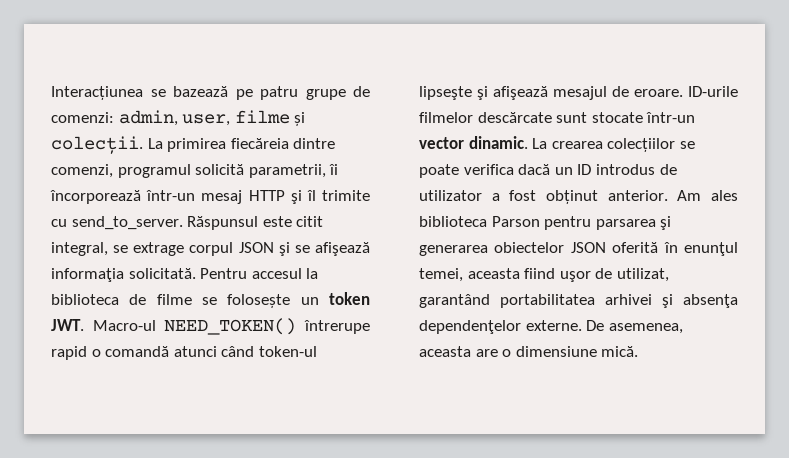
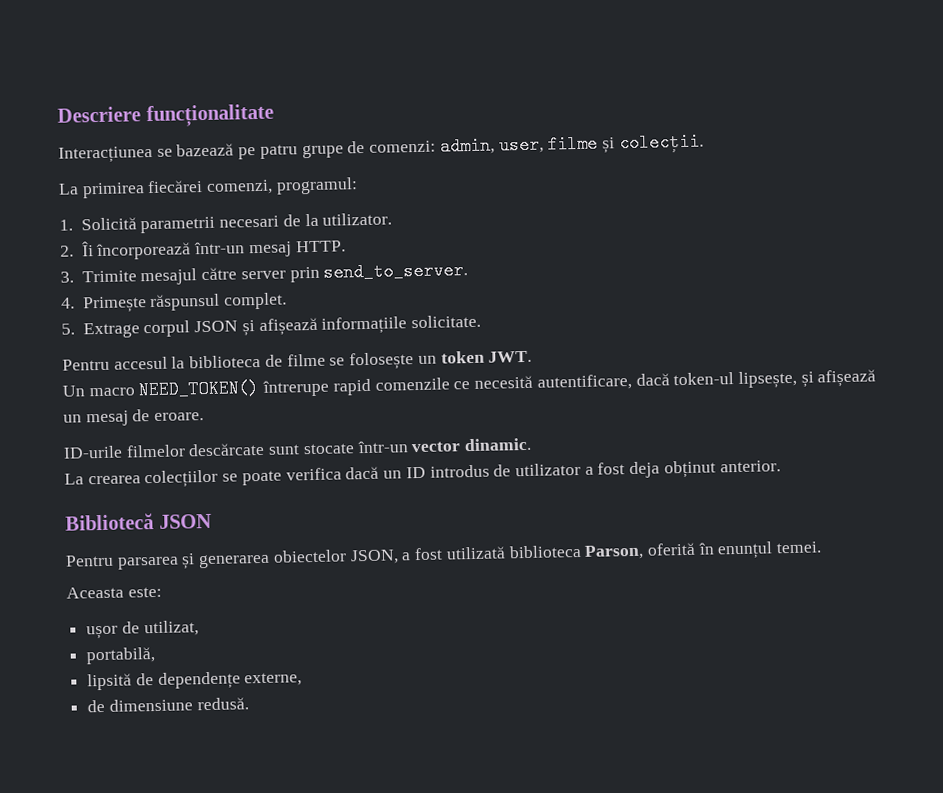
(51, 93) none -> [57,103,274,128] Descriere funcționalitate //
(143, 145) none -> (704, 143) //
[230,138,336,149] [51,164,339,178] [50,190,370,204] [51,216,324,230] [51,242,370,256] [51,268,196,282] fiecăreia dintre comenzi, programul solicită parametrii, îi încorporează într-un mesaj HTTP şi îl trimite cu send_to_server. Răspunsul este citit integral, se extrage corpul JSON şi se afişează informaţia solicitată. -> [147,177,358,195] [59,212,393,234] [60,240,346,261] [60,261,469,286] [61,292,288,314] [61,314,482,339] fiecărei comenzi, programul: // 1. Solicită parametrii necesari de la utilizator. // 2. Îi încorporează într-un mesaj HTTP. // 3. Trimite mesajul către server prin send_to_server. // 4. Primește răspunsul complet. // 5. Extrage corpul JSON și afișează informațiile solicitate. //
[92,320,156,331] Macro-ul -> [62,385,135,397] // Un macro
[91,346,317,357] [419,86,607,100] o comandă atunci când token-ul lipseşte şi afişează mesajul -> [374,369,877,391] [63,410,129,427] comenzile ce necesită autentificare, dacă token-ul lipsește, și afișează un mesaj
(683, 93) none -> (205, 416) //
(528, 142) none -> (533, 444) //
(537, 195) none -> [629,461,661,479] deja
[677,190,738,201] [419,216,672,230] [419,242,738,256] [419,268,669,282] [419,294,738,308] [419,320,683,334] [419,346,639,357] Am ales biblioteca Parson pentru parsarea şi generarea obiectelor JSON oferită în enunţul temei, aceasta fiind uşor de utilizat, garantând portabilitatea arhivei şi absenţa dependenţelor externe. De asemenea, aceasta are o dimensiune mică. -> [65,513,212,531] [65,541,823,570] [66,586,162,599] [86,620,199,640] [86,646,156,665] [87,671,303,691] [87,697,249,713] // Bibliotecă JSON // Pentru parsarea și generarea obiectelor JSON, a fost utilizată biblioteca Parson, oferită în enunțul temei. // Aceasta este: // ușor de utilizat, // portabilă, // lipsită de dependențe externe, // de dimensiune redusă.

